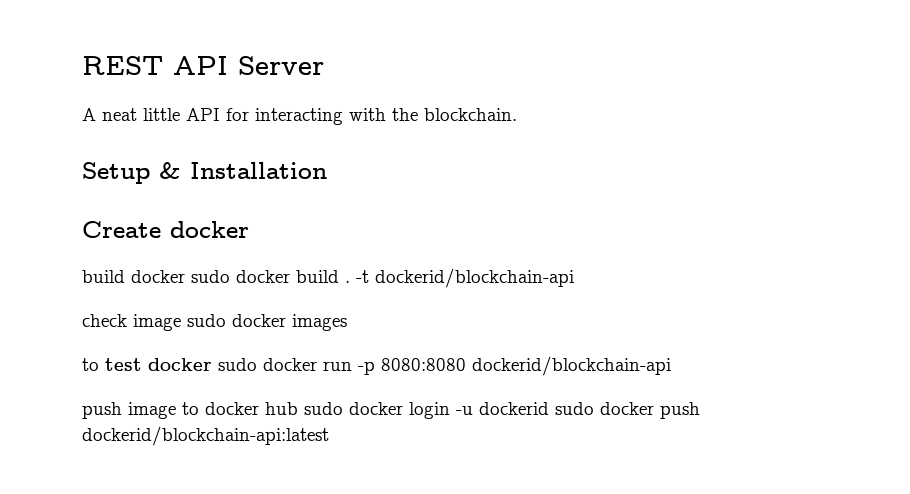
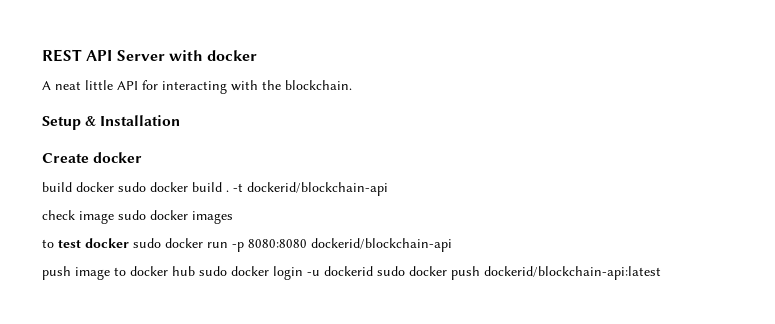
(324, 65) none -> [168,50,258,61] with docker

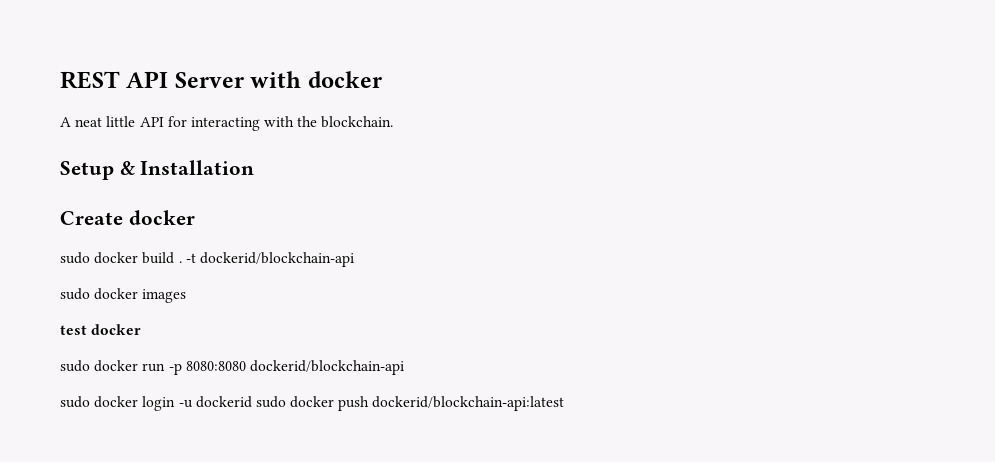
[42,182,114,192] build docker -> (195, 217) none
[42,210,114,224] check image -> (354, 259) none
[42,239,54,248] to -> (187, 296) none
(129, 243) none -> (142, 329) //
[42,266,195,280] push image to docker hub -> (404, 367) none

